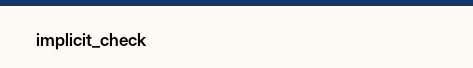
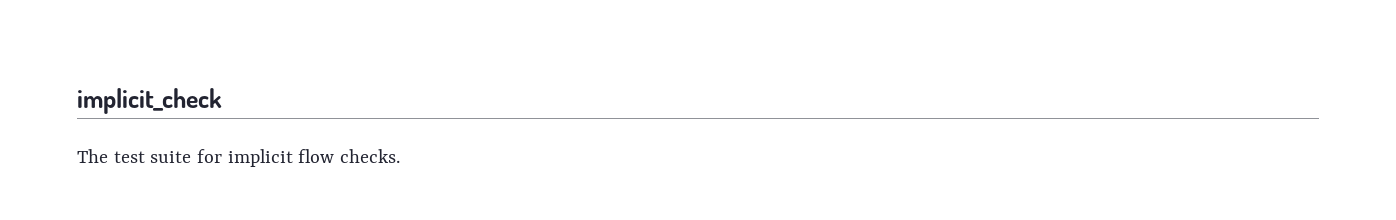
(147, 41) none -> [77,149,401,167] // The test suite for implicit flow checks.

